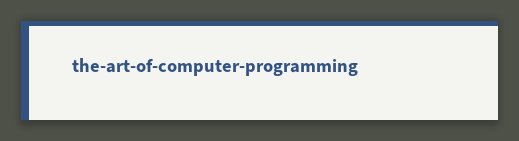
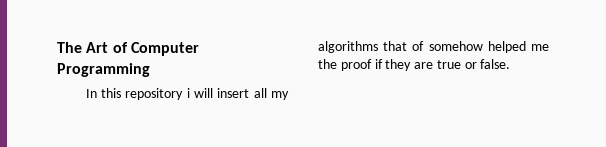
[72,58,358,76] the-art-of-computer-programming -> [57,42,199,56] [57,63,150,77] [85,88,289,100] [318,41,549,53] [318,59,511,71] The Art of Computer Programming // In this repository i will insert all my algorithms that of somehow helped me the proof if they are true or false.

